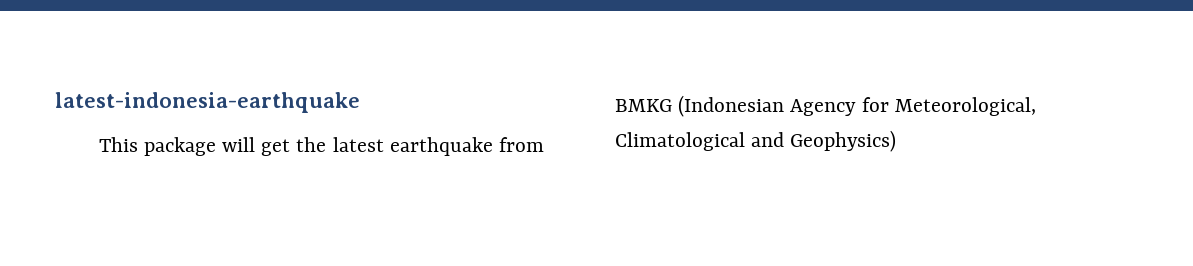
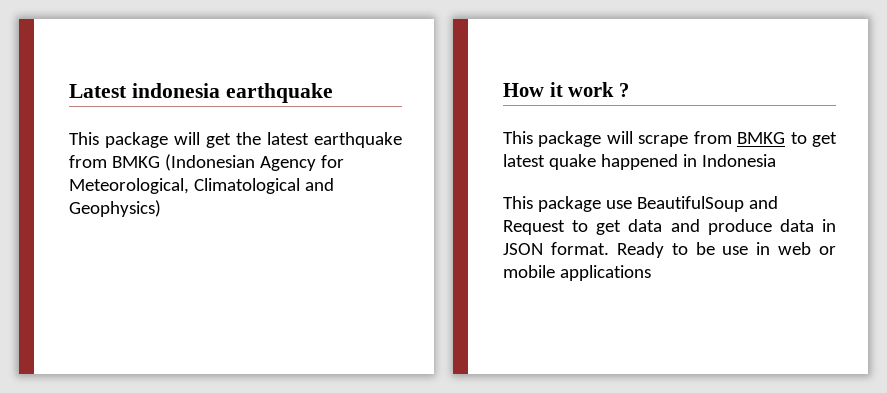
[55,92,360,113] latest-indonesia-earthquake -> [69,83,333,103] Latest indonesia earthquake
(897, 141) none -> [503,82,629,97] [503,131,838,147] [503,154,776,170] [503,196,778,212] [503,219,836,235] [503,242,836,258] [503,265,651,281] // How it work ? // This package will scrape from BMKG to get latest quake happened in Indonesia // This package use BeautifulSoup and Request to get data and produce data in JSON format. Ready to be use in web or mobile applications

